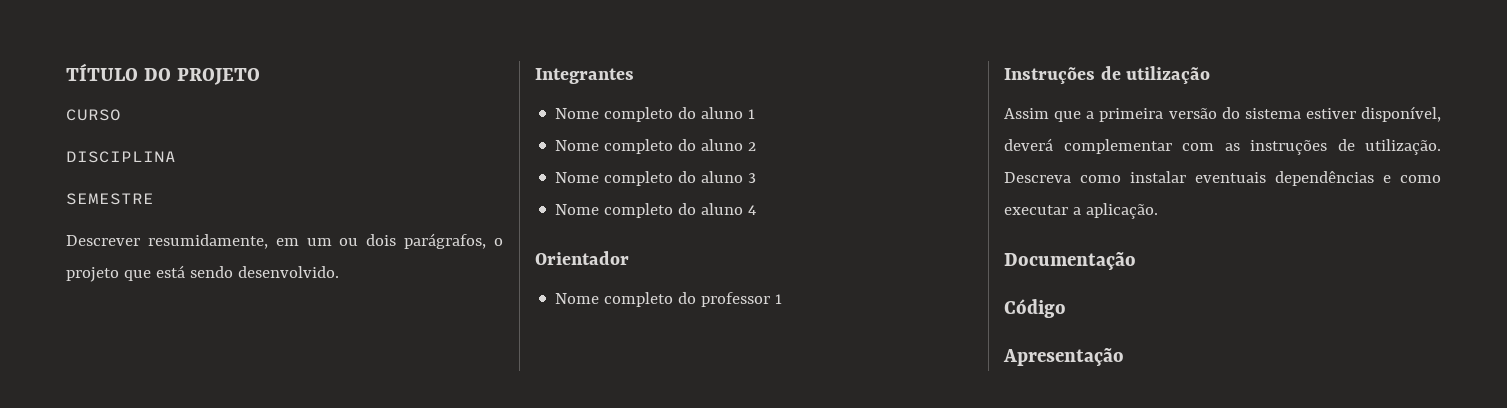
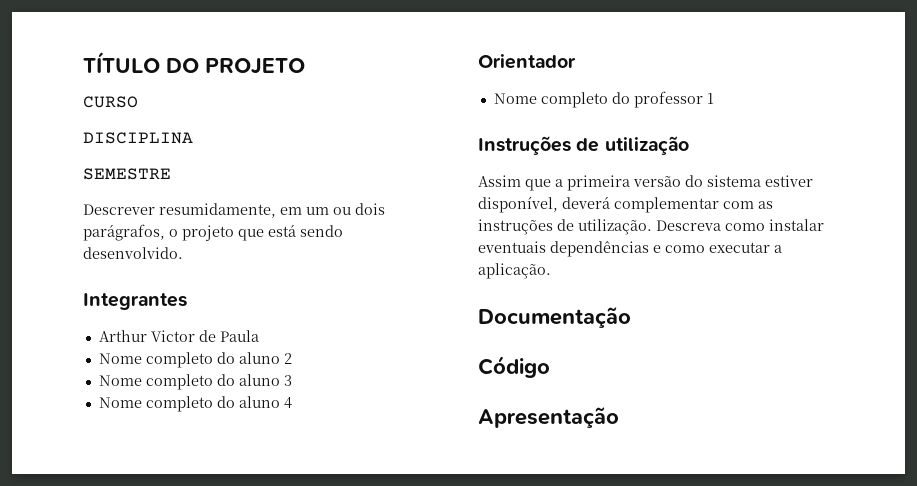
[555,107,756,122] Nome completo do aluno 1 -> [98,330,259,342] Arthur Victor de Paula

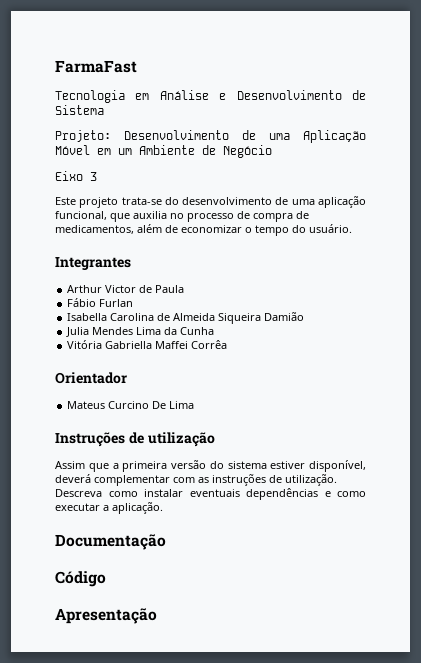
[83,51,305,75] [83,96,138,108] [83,132,193,144] [83,168,171,180] [83,203,385,218] [83,224,343,241] [83,247,183,259] TÍTULO DO PROJETO // CURSO // DISCIPLINA // SEMESTRE // Descrever resumidamente, em um ou dois parágrafos, o projeto que está sendo desenvolvido. -> [55,60,137,73] [55,90,366,103] [55,105,104,115] [55,130,366,143] [55,145,272,158] [55,171,97,181] [55,196,366,208] [55,211,309,222] [55,224,352,236] FarmaFast // Tecnologia em Análise e Desenvolvimento de Sistema // Projeto: Desenvolvimento de uma Aplicação Móvel em um Ambiente de Negócio // Eixo 3 // Este projeto trata-se do desenvolvimento de uma aplicação funcional, que auxilia no processo de compra de medicamentos, além de economizar o tempo do usuário.
[98,352,292,368] [98,374,292,390] [98,396,292,412] [478,54,576,69] [493,91,714,108] Nome completo do aluno 2 // Nome completo do aluno 3 // Nome completo do aluno 4 // Orientador // Nome completo do professor 1 -> [67,298,134,307] [67,312,305,324] [66,327,215,337] [67,340,228,349] [55,372,127,384] [67,401,195,409] Fábio Furlan // Isabella Carolina de Almeida Siqueira Damião // Julia Mendes Lima da Cunha // Vitória Gabriella Maffei Corrêa // Orientador // Mateus Curcino De Lima

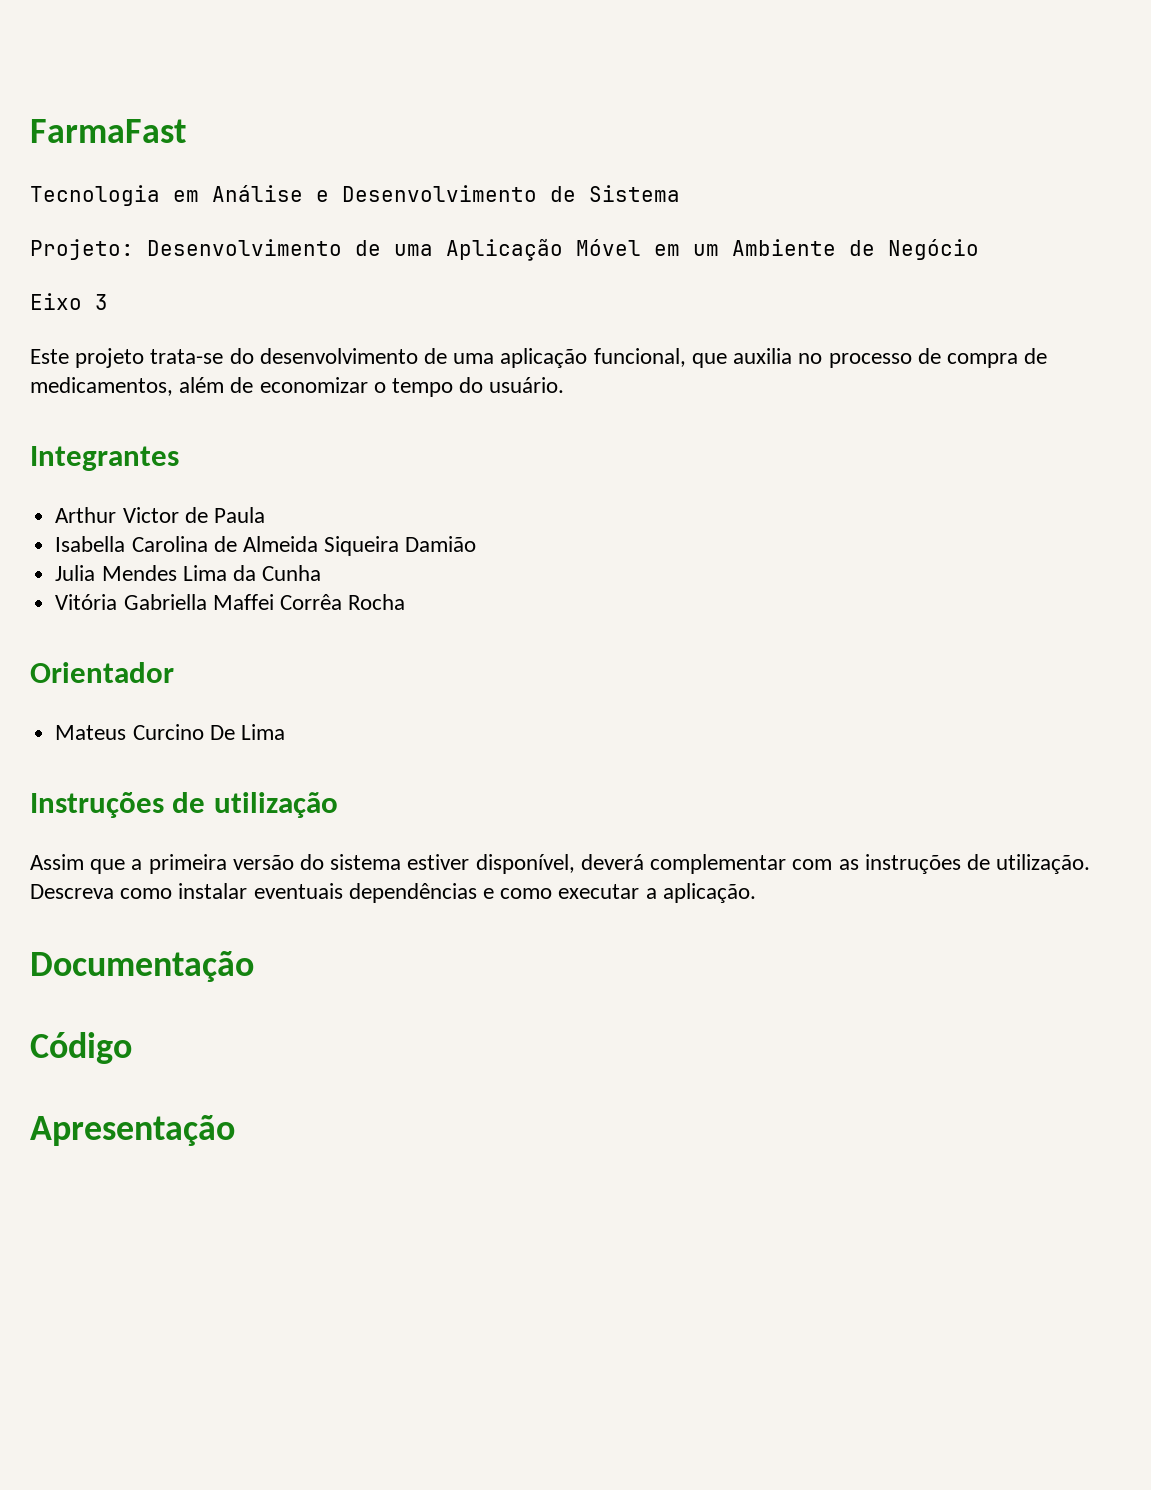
[67,298,134,307] // Fábio Furlan -> (265, 515) none
(228, 344) none -> [348,594,406,610] Rocha

